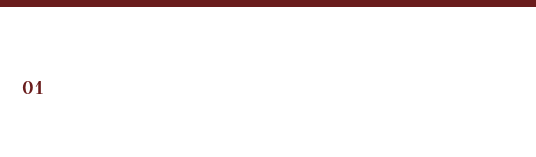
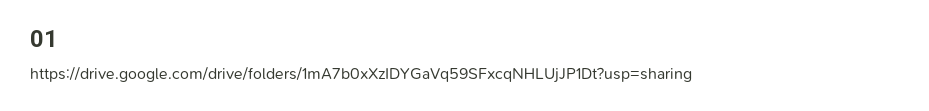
(44, 87) none -> [30,66,692,83] // https://drive.google.com/drive/folders/1mA7b0xXzIDYGaVq59SFxcqNHLUjJP1Dt?usp=sharing

